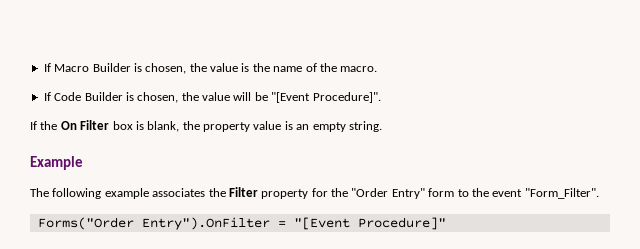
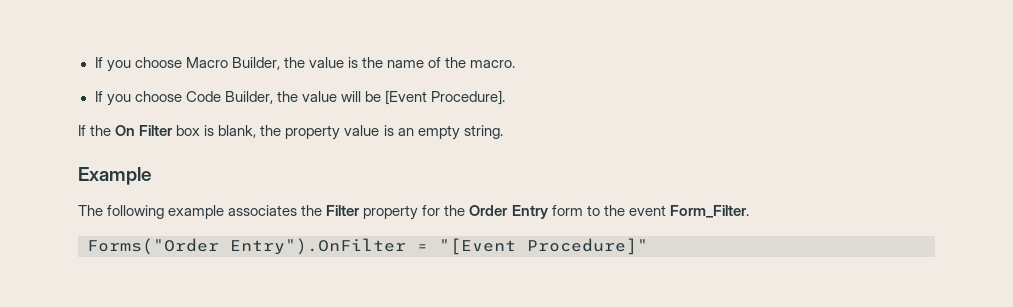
[43,63,187,74] If Macro Builder is chosen, -> [94,57,280,72] If you choose Macro Builder,
[54,92,179,103] Code Builder is chosen, -> [106,91,273,106] you choose Code Builder,
[271,92,381,103] "[Event Procedure]". -> [384,90,506,105] [Event Procedure].
[351,188,425,199] "Order Entry" -> [469,205,548,219] Order Entry
[524,188,599,199] "Form_Filter". -> [669,205,749,218] Form_Filter.

